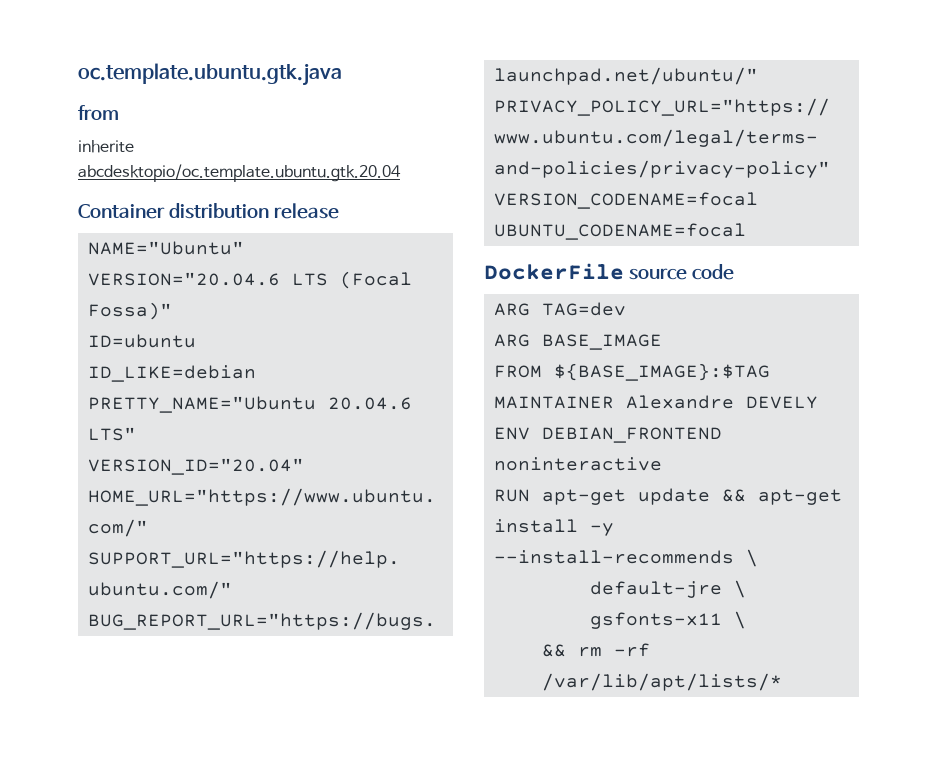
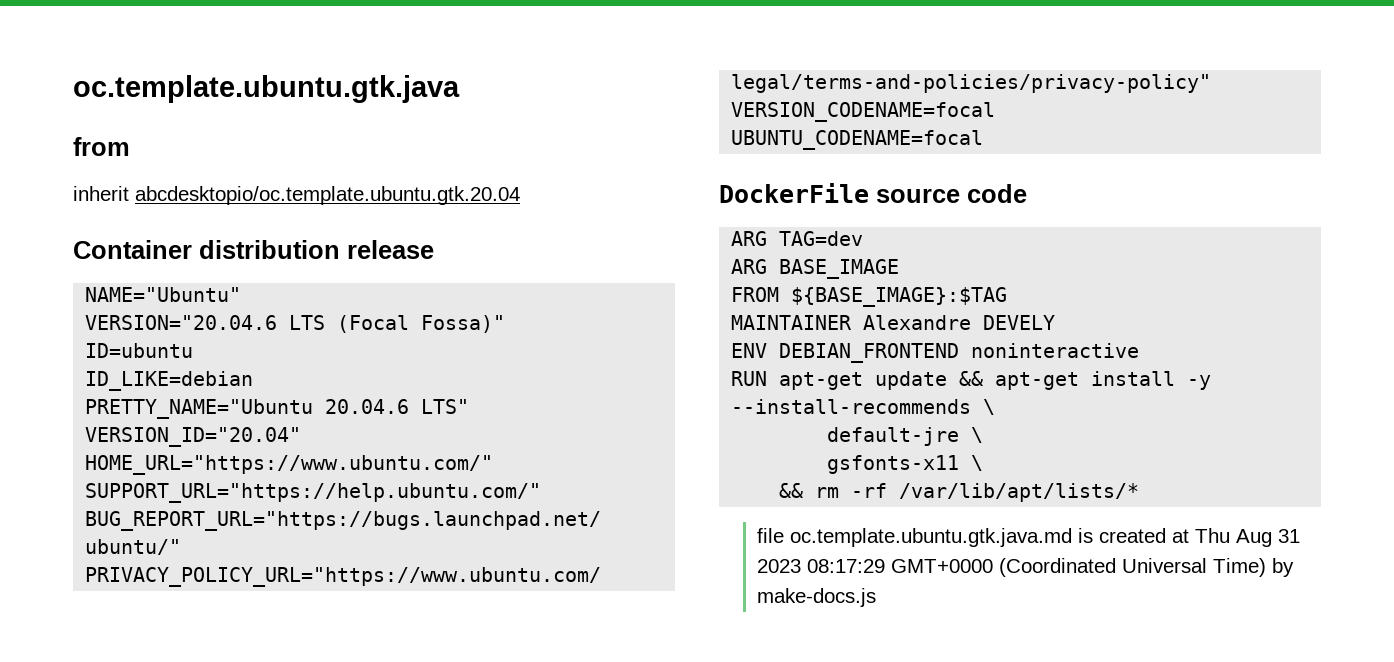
[78,140,134,153] inherite -> [73,186,129,201] inherit
(782, 682) none -> [757,528,1301,547] [757,558,1295,577] [757,588,877,607] // file oc.template.ubuntu.gtk.java.md is created at Thu Aug 31 2023 08:17:29 GMT+0000 (Coordinated Universal Time) by make-docs.js

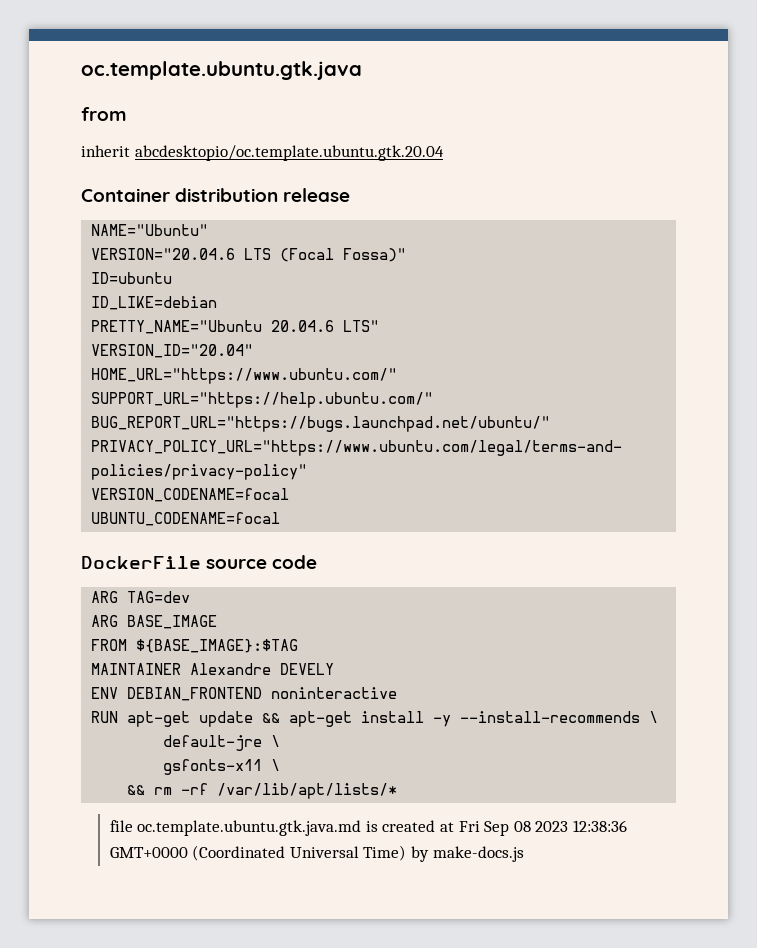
[1195,528,1301,547] [757,559,886,573] Thu Aug 31 2023 08:17:29 -> [458,820,627,836] Fri Sep 08 2023 12:38:36

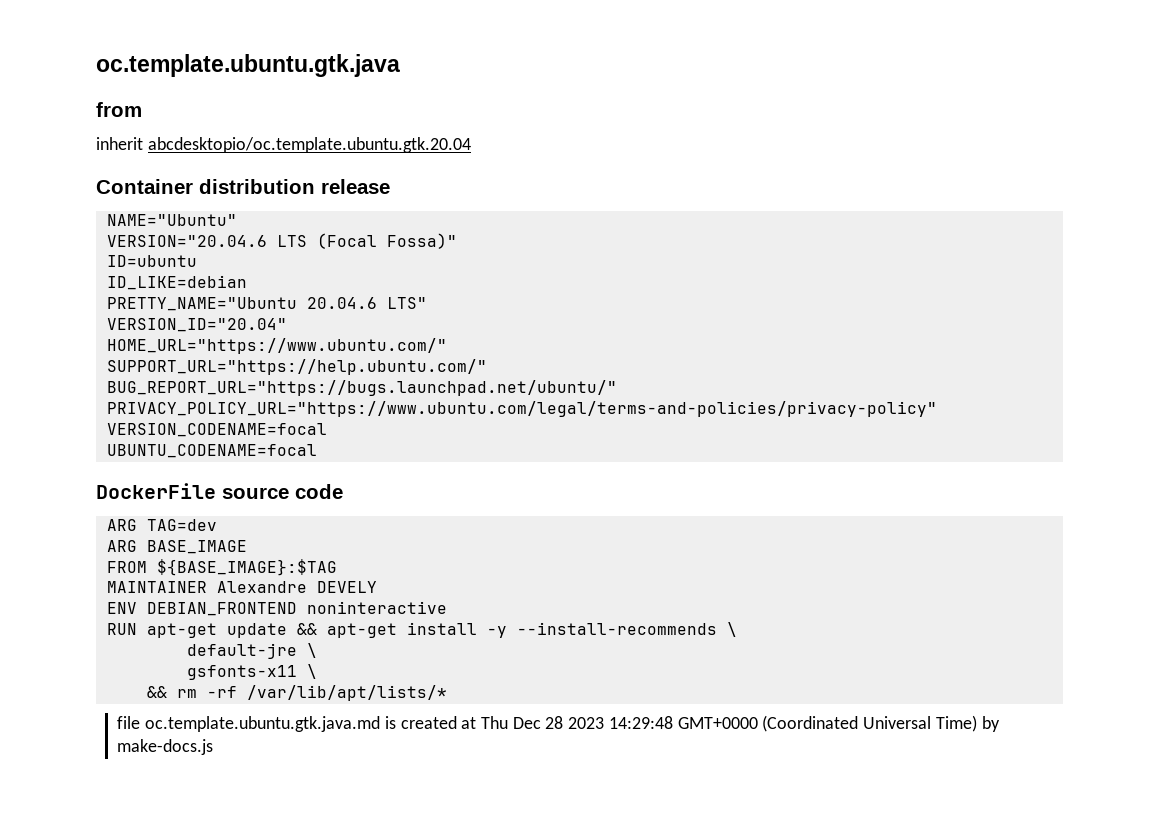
[458,820,627,836] Fri Sep 08 2023 12:38:36 -> [481,716,673,729] Thu Dec 28 2023 14:29:48

